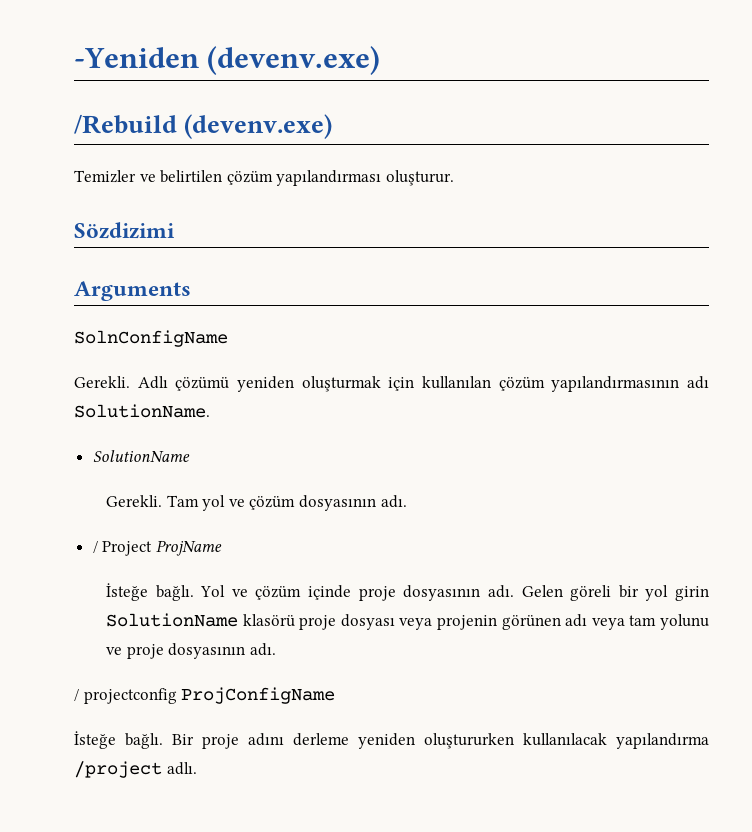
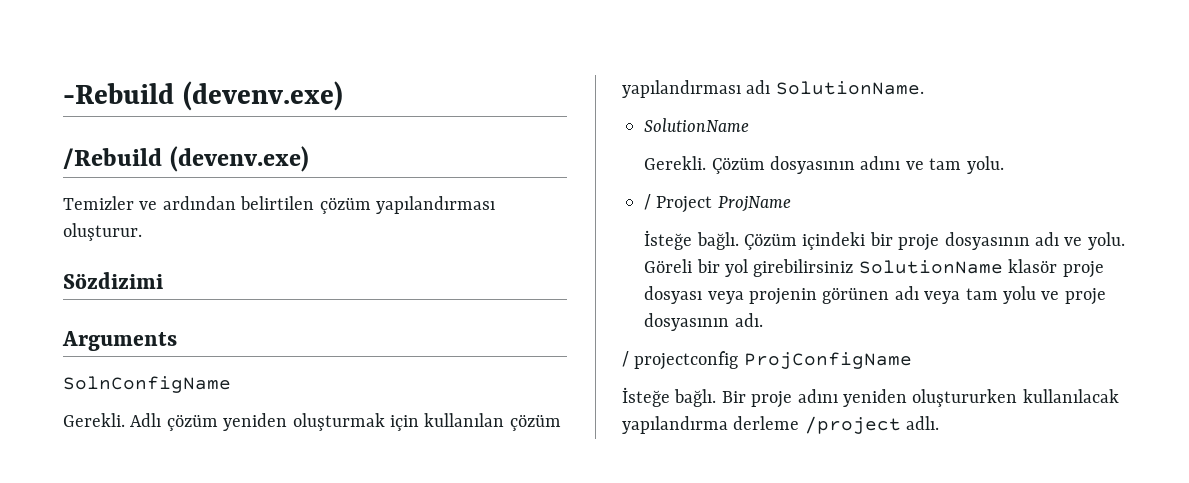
[74,47,199,68] -Yeniden -> [63,83,174,104] -Rebuild
(156, 178) none -> [162,196,236,210] ardından
[175,377,230,391] çözümü -> [166,414,218,431] çözüm
[551,376,680,392] yapılandırmasının -> [622,80,741,98] yapılandırması
[166,495,407,511] Tam yol ve çözüm dosyasının adı. -> [711,156,1004,174] Çözüm dosyasının adını ve tam yolu.
[200,585,709,601] [105,613,295,627] Yol ve çözüm içinde proje dosyasının adı. Gelen göreli bir yol girin SolutionName klasörü -> [744,232,1125,251] [644,259,1058,277] Çözüm içindeki bir proje dosyasının adı ve yolu. Göreli bir yol girebilirsiniz SolutionName klasör
[660,614,709,630] yolunu -> [1003,286,1037,304] yolu
[293,733,349,746] derleme -> (838, 396) none
(709, 741) none -> [733,416,800,430] derleme

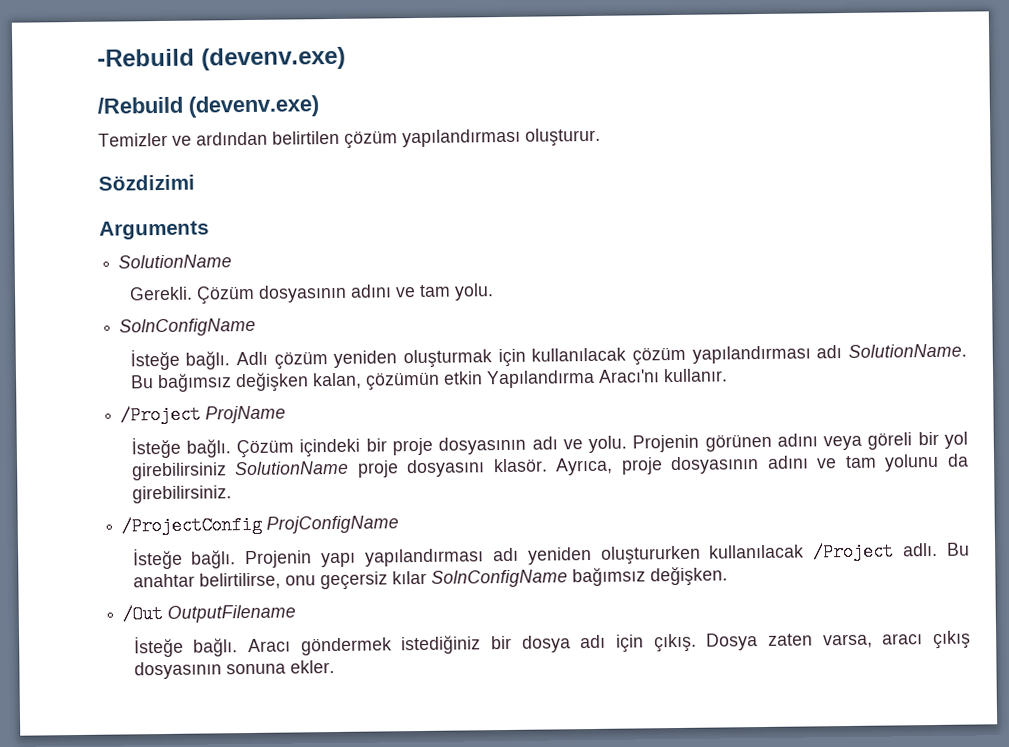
[63,376,231,393] [63,413,561,431] [622,80,924,98] // SolnConfigName // Gerekli. Adlı çözüm yeniden oluşturmak için kullanılan çözüm yapılandırması adı SolutionName. -> (209, 230) none
[644,194,713,213] / Project -> [119,317,257,337] [129,343,968,371] [129,368,728,393] [120,405,202,425] SolnConfigName // İsteğe bağlı. Adlı çözüm yeniden oluşturmak için kullanılacak çözüm yapılandırması adı SolutionName. Bu bağımsız değişken kalan, çözümün etkin Yapılandırma Aracı'nı kullanır. // /Project
[644,259,1104,278] [644,286,1106,305] [644,313,763,331] [622,351,912,370] [622,387,1119,408] [622,416,940,434] Göreli bir yol girebilirsiniz SolutionName klasör proje dosyası veya projenin görünen adı veya tam yolu ve proje dosyasının adı. // / projectconfig ProjConfigName // İsteğe bağlı. Bir proje adını yeniden oluştururken kullanılacak yapılandırma derleme /project adlı. -> [632,431,968,453] [131,453,970,481] [131,485,232,504] [121,515,400,536] [132,542,970,570] [132,566,728,591] [122,604,297,624] [133,630,972,658] [133,660,335,680] Projenin görünen adını veya göreli bir yol girebilirsiniz SolutionName proje dosyasını klasör. Ayrıca, proje dosyasının adını ve tam yolunu da girebilirsiniz. // /ProjectConfig ProjConfigName // İsteğe bağlı. Projenin yapı yapılandırması adı yeniden oluştururken kullanılacak /Project adlı. Bu anahtar belirtilirse, onu geçersiz kılar SolnConfigName bağımsız değişken. // /Out OutputFilename // İsteğe bağlı. Aracı göndermek istediğiniz bir dosya adı için çıkış. Dosya zaten varsa, aracı çıkış dosyasının sonuna ekler.

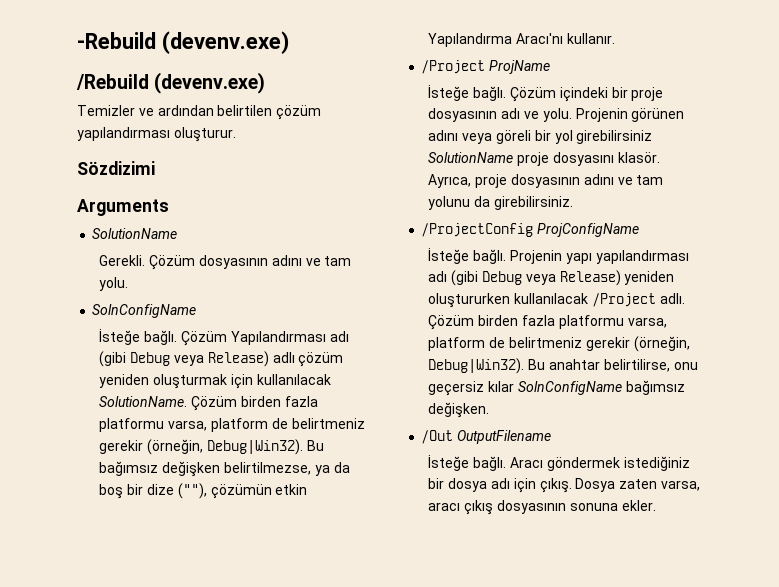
[235,351,268,366] Adlı -> [181,331,349,346] [99,351,295,367] Çözüm Yapılandırması adı (gibi Debug veya Release) adlı
[631,343,968,366] [129,372,362,393] çözüm yapılandırması adı SolutionName. Bu bağımsız değişken kalan, -> [99,396,318,411] [99,418,365,432] [99,439,324,455] [99,461,350,477] [99,483,207,499] SolutionName. Çözüm birden fazla platformu varsa, platform de belirtmeniz gerekir (örneğin, Debug|Win32). Bu bağımsız değişken belirtilmezse, ya da boş bir dize (""),
(519, 554) none -> [451,270,621,286] (gibi Debug veya Release)
(939, 549) none -> [428,315,667,330] [428,336,690,352] [428,358,525,374] Çözüm birden fazla platformu varsa, platform de belirtmeniz gerekir (örneğin, Debug|Win32).

